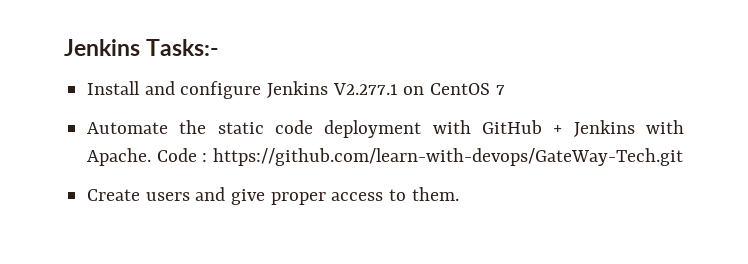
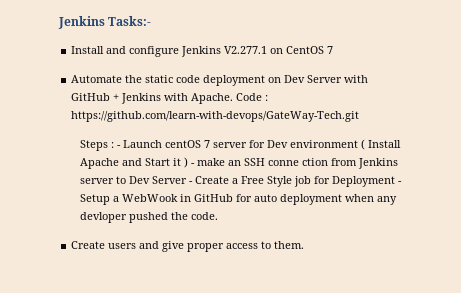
(422, 129) none -> [268,75,343,83] on Dev Server
(684, 157) none -> [80,139,402,151] [80,157,399,169] [80,176,403,187] [80,194,398,205] [80,212,219,223] // Steps : - Launch centOS 7 server for Dev environment ( Install Apache and Start it ) - make an SSH conne ction from Jenkins server to Dev Server - Create a Free Style job for Deployment - Setup a WebWook in GitHub for auto deployment when any devloper pushed the code.

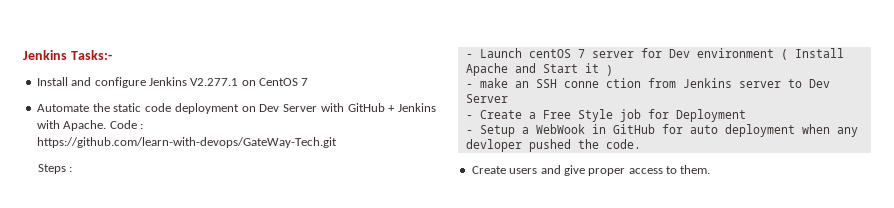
(115, 145) none -> (73, 169) //
(189, 162) none -> (613, 70) //
(188, 180) none -> (508, 98) //
(396, 181) none -> (746, 115) //

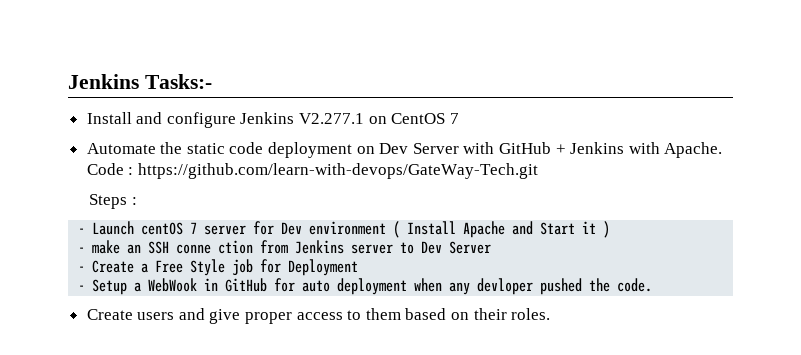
[680,165,711,174] them. -> [365,308,551,320] them based on their roles.

